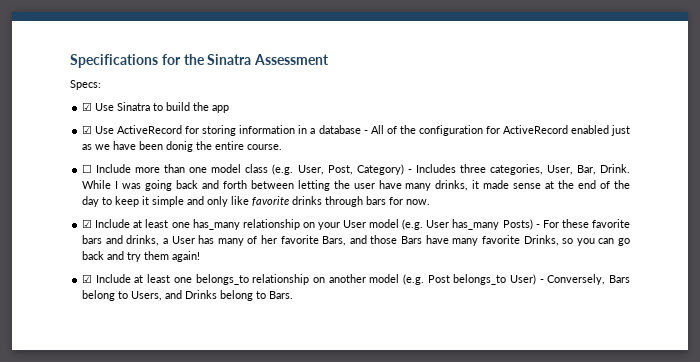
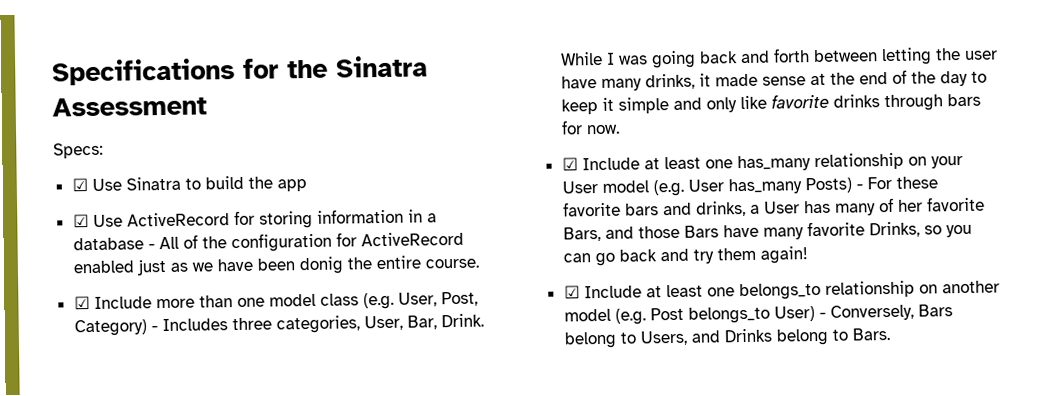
[82,164,93,173] ☐ -> [73,296,90,310] ☑

